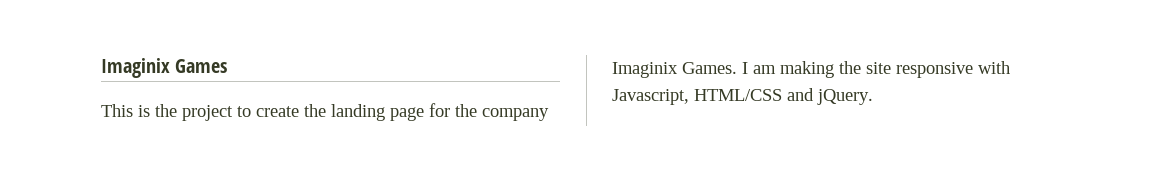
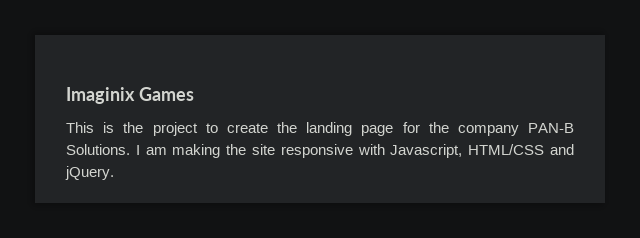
[612,62,737,78] Imaginix Games. -> [528,123,575,133] [66,144,130,155] PAN-B Solutions.

